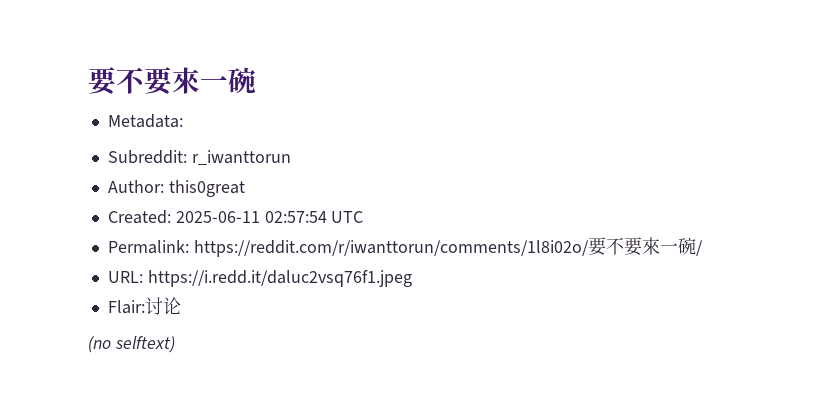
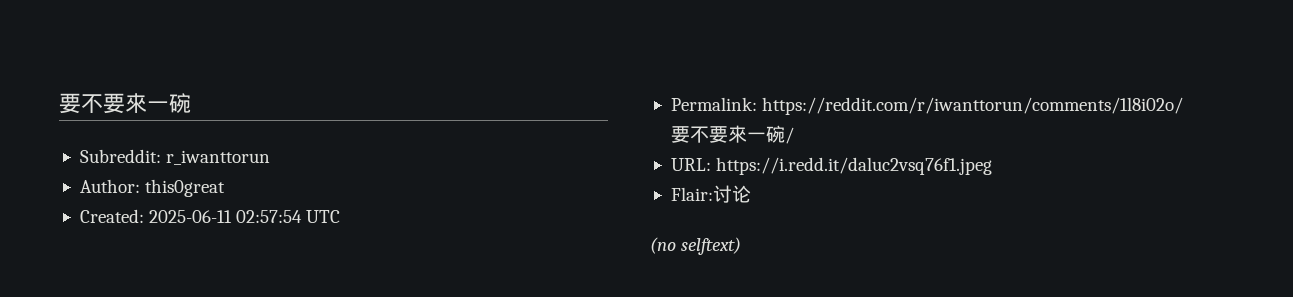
[88,67,256,95] [107,114,183,128] 要不要來一碗 // Metadata: -> [59,93,191,114] 要不要來一碗

